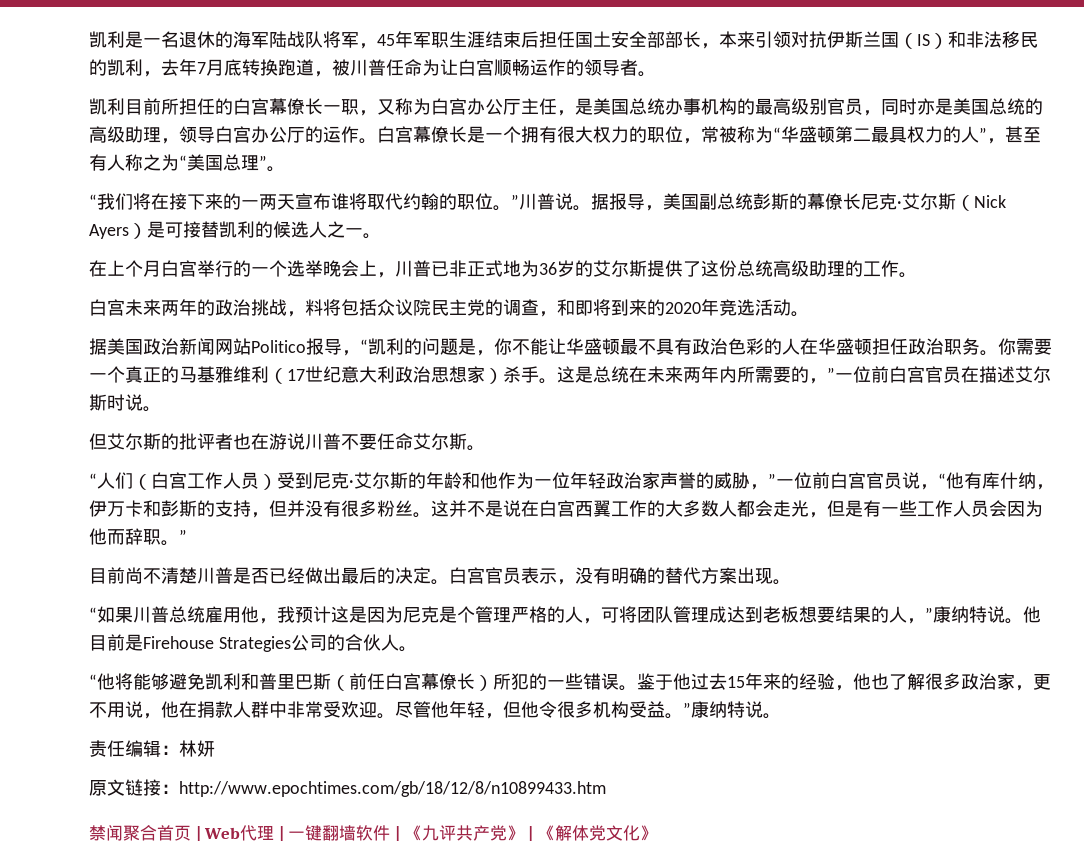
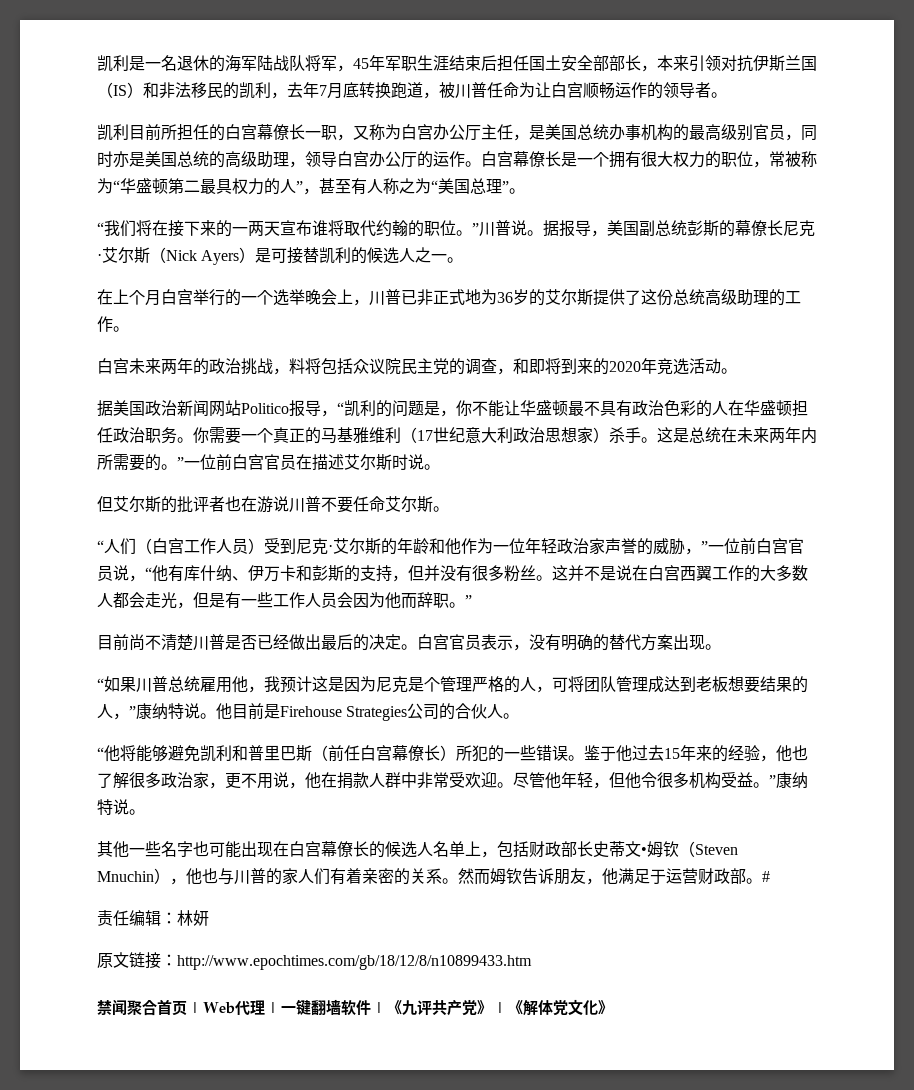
[809,378,827,384] ， -> [161,464,177,470] 。
[1036,484,1054,490] ， -> [232,576,248,581] 、
(781, 716) none -> [97,841,738,858] [97,868,770,885] // 其他一些名字也可能出现在白宫幕僚长的候选人名单上，包括财政部长史蒂文•姆钦（Steven Mnuchin），他也与川普的家人们有着亲密的关系。然而姆钦告诉朋友，他满足于运营财政部。#

